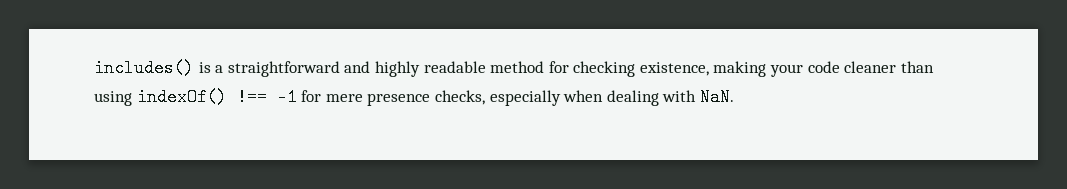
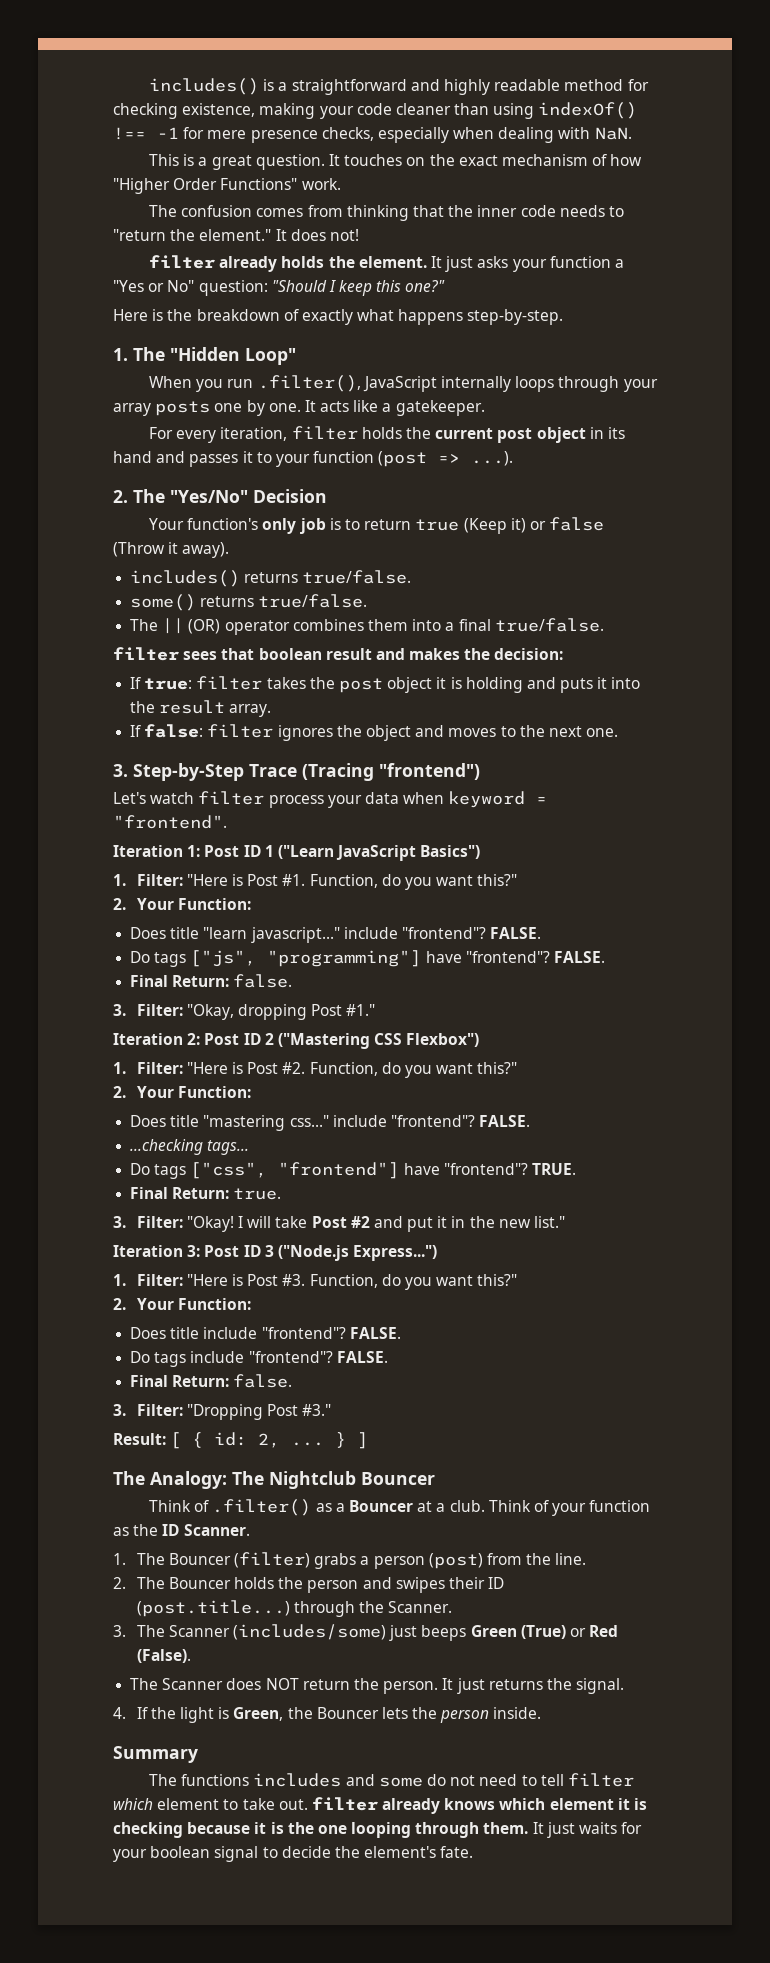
(734, 97) none -> [149,154,643,170] [113,178,341,194] [149,205,624,221] [113,229,359,241] [149,255,624,272] [113,280,446,296] [113,309,564,325] [113,347,296,365] [149,375,658,392] [113,400,485,416] [149,426,625,443] [113,451,514,467] [113,489,327,503] [149,517,605,534] [113,542,230,558] [130,570,412,587] [130,594,368,611] [130,618,604,635] [113,647,564,661] [130,676,641,693] [130,700,272,717] [130,724,619,741] [113,763,480,781] [113,791,548,808] [113,815,227,829] [113,845,481,861] [113,874,518,890] [113,898,251,910] [130,927,542,943] [130,950,605,967] [130,974,293,988] [113,1004,376,1020] [113,1033,480,1049] [113,1062,518,1078] [113,1086,251,1098] [130,1115,531,1131] [130,1139,250,1155] [130,1162,576,1179] [130,1187,282,1200] [113,1216,566,1232] [113,1245,438,1261] [113,1274,518,1290] [113,1298,251,1310] [130,1327,401,1339] [130,1351,388,1367] [130,1374,293,1388] [113,1404,332,1420] [113,1432,369,1449] [113,1471,435,1489] [149,1499,651,1516] [113,1524,250,1536] [113,1552,587,1569] [113,1577,505,1593] [136,1600,453,1617] [113,1624,619,1641] [136,1649,191,1663] [130,1678,625,1694] [113,1707,542,1723] [113,1746,198,1763] [149,1773,634,1787] [113,1797,648,1814] [113,1822,643,1838] [113,1846,474,1862] // This is a great question. It touches on the exact mechanism of how "Higher Order Functions" work. // The confusion comes from thinking that the inner code needs to "return the element." It does not! // filter already holds the element. It just asks your function a "Yes or No" question: "Should I keep this one?" // Here is the breakdown of exactly what happens step-by-step. // 1. The "Hidden Loop" // When you run .filter(), JavaScript internally loops through your array posts one by one. It acts like a gatekeeper. // For every iteration, filter holds the current post object in its hand and passes it to your function (post => ...). // 2. The "Yes/No" Decision // Your function's only job is to return true (Keep it) or false (Throw it away). // includes() returns true/false. // some() returns true/false. // The || (OR) operator combines them into a final true/false. // filter sees that boolean result and makes the decision: // If true: filter takes the post object it is holding and puts it into the result array. // If false: filter ignores the object and moves to the next one. // 3. Step-by-Step Trace (Tracing "frontend") // Let's watch filter process your data when keyword = "frontend". // Iteration 1: Post ID 1 ("Learn JavaScript Basics") // 1. Filter: "Here is Post #1. Function, do you want this?" // 2. Your Function: // Does title "learn javascript..." include "frontend"? FALSE. // Do tags ["js", "programming"] have "frontend"? FALSE. // Final Return: false. // 3. Filter: "Okay, dropping Post #1." // Iteration 2: Post ID 2 ("Mastering CSS Flexbox") // 1. Filter: "Here is Post #2. Function, do you want this?" // 2. Your Function: // Does title "mastering css..." include "frontend"? FALSE. // ...checking tags... // Do tags ["css", "frontend"] have "frontend"? TRUE. // Final Return: true. // 3. Filter: "Okay! I will take Post #2 and put it in the new list." // Iteration 3: Post ID 3 ("Node.js Express...") // 1. Filter: "Here is Post #3. Function, do you want this?" // 2. Your Function: // Does title include "frontend"? FALSE. // Do tags include "frontend"? FALSE. // Final Return: false. // 3. Filter: "Dropping Post #3." // Result: [ { id: 2, ... } ] // The Analogy: The Nightclub Bouncer // Think of .filter() as a Bouncer at a club. Think of your function as the ID Scanner. // 1. The Bouncer (filter) grabs a person (post) from the line. // 2. The Bouncer holds the person and swipes their ID (post.title...) through the Scanner. // 3. The Scanner (includes/some) just beeps Green (True) or Red (False). // The Scanner does NOT return the person. It just returns the signal. // 4. If the light is Green, the Bouncer lets the person inside. // Summary // The functions includes and some do not need to tell filter which element to take out. filter already knows which element it is checking because it is the one looping through them. It just waits for your boolean signal to decide the element's fate.

